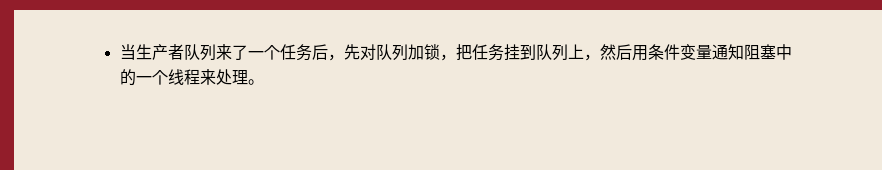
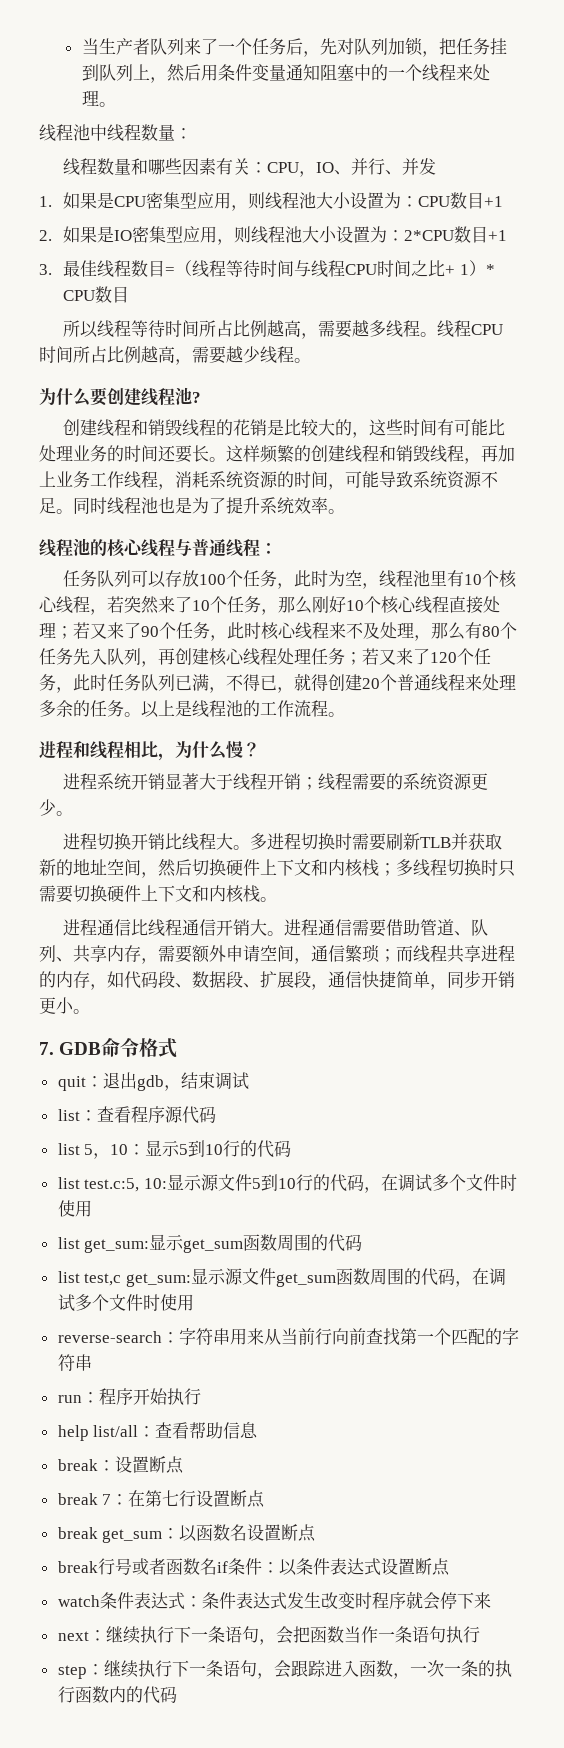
(264, 82) none -> [39,124,192,142] [63,158,437,177] [39,192,503,211] [39,226,507,245] [39,260,495,278] [62,286,129,303] [63,320,504,339] [39,346,311,365] [39,387,201,406] [63,419,506,438] [39,445,515,464] [39,471,498,490] [39,497,345,515] [39,538,277,557] [63,570,518,589] [39,596,500,615] [39,622,517,641] [39,648,491,667] [39,673,516,693] [39,700,345,718] [39,741,260,761] [63,773,489,791] [39,799,73,816] [63,833,503,851] [39,859,515,878] [39,885,277,903] [63,919,489,937] [39,944,515,964] [39,970,515,990] [39,997,90,1014] [39,1038,178,1058] [57,1072,249,1091] [57,1106,216,1124] [57,1140,292,1159] [57,1174,517,1193] [57,1200,92,1217] [57,1234,363,1253] [57,1268,506,1287] [57,1294,194,1312] [57,1328,519,1346] [57,1354,92,1371] [57,1388,201,1405] [57,1422,259,1441] [57,1456,184,1474] [57,1490,266,1508] [57,1524,317,1543] [57,1558,450,1576] [57,1591,491,1610] [57,1626,480,1645] [57,1660,512,1679] [57,1686,177,1704] // 线程池中线程数量： // 线程数量和哪些因素有关：CPU，IO、并行、并发 // 1.如果是CPU密集型应用，则线程池大小设置为：CPU数目+1 // 2.如果是IO密集型应用，则线程池大小设置为：2*CPU数目+1 // 3.最佳线程数目=（线程等待时间与线程CPU时间之比+ 1）* CPU数目 // 所以线程等待时间所占比例越高，需要越多线程。线程CPU时间所占比例越高，需要越少线程。 // 为什么要创建线程池? // 创建线程和销毁线程的花销是比较大的，这些时间有可能比处理业务的时间还要长。这样频繁的创建线程和销毁线程，再加上业务工作线程，消耗系统资源的时间，可能导致系统资源不足。同时线程池也是为了提升系统效率。 // 线程池的核心线程与普通线程： // 任务队列可以存放100个任务，此时为空，线程池里有10个核心线程，若突然来了10个任务，那么刚好10个核心线程直接处理；若又来了90个任务，此时核心线程来不及处理，那么有80个任务先入队列，再创建核心线程处理任务；若又来了120个任务，此时任务队列已满，不得已，就得创建20个普通线程来处理多余的任务。以上是线程池的工作流程。 // 进程和线程相比，为什么慢？ // 进程系统开销显著大于线程开销；线程需要的系统资源更少。 // 进程切换开销比线程大。多进程切换时需要刷新TLB并获取新的地址空间，然后切换硬件上下文和内核栈；多线程切换时只需要切换硬件上下文和内核栈。 // 进程通信比线程通信开销大。进程通信需要借助管道、队列、共享内存，需要额外申请空间，通信繁琐；而线程共享进程的内存，如代码段、数据段、扩展段，通信快捷简单，同步开销更小。 // 7. GDB命令格式 // quit：退出gdb，结束调试 // list：查看程序源代码 // list 5，10：显示5到10行的代码 // list test.c:5, 10:显示源文件5到10行的代码，在调试多个文件时使用 // list get_sum:显示get_sum函数周围的代码 // list test,c get_sum:显示源文件get_sum函数周围的代码，在调试多个文件时使用 // reverse-search：字符串用来从当前行向前查找第一个匹配的字符串 // run：程序开始执行 // help list/all：查看帮助信息 // break：设置断点 // break 7：在第七行设置断点 // break get_sum：以函数名设置断点 // break行号或者函数名if条件：以条件表达式设置断点 // watch条件表达式：条件表达式发生改变时程序就会停下来 // next：继续执行下一条语句，会把函数当作一条语句执行 // step：继续执行下一条语句，会跟踪进入函数，一次一条的执行函数内的代码

